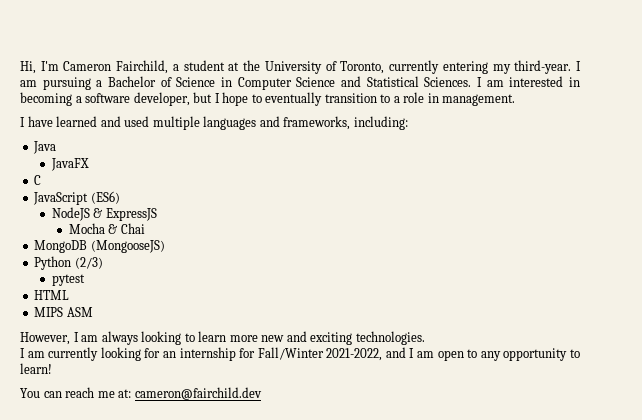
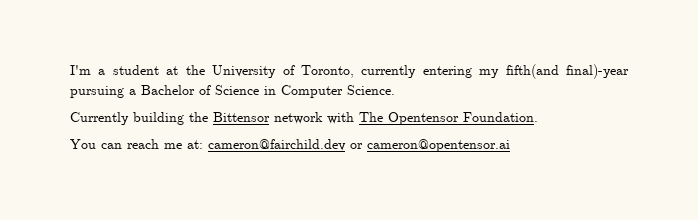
[20,60,169,74] Hi, I'm Cameron Fairchild, -> [70,65,91,75] I'm
[514,60,582,74] [20,80,37,87] third-year. I am -> [505,64,629,79] fifth(and final)-year
[296,76,581,87] [20,92,516,106] [20,116,408,130] [33,141,57,154] [50,158,89,171] [34,175,42,185] [33,191,120,205] [51,207,157,221] [68,223,145,234] [34,240,165,253] [34,256,103,270] [51,274,85,286] [34,290,70,300] [34,307,93,317] [20,331,425,345] [20,347,580,361] [20,363,52,374] Science and Statistical Sciences. I am interested in becoming a software developer, but I hope to eventually transition to a role in management. // I have learned and used multiple languages and frameworks, including: // Java // JavaFX // C // JavaScript (ES6) // NodeJS & ExpressJS // Mocha & Chai // MongoDB (MongooseJS) // Python (2/3) // pytest // HTML // MIPS ASM // However, I am always looking to learn more new and exciting technologies. // I am currently looking for an internship for Fall/Winter 2021-2022, and I am open to any opportunity to learn! -> [347,85,395,95] [70,112,538,125] Science. // Currently building the Bittensor network with The Opentensor Foundation.
(262, 393) none -> [350,139,510,152] or cameron@opentensor.ai

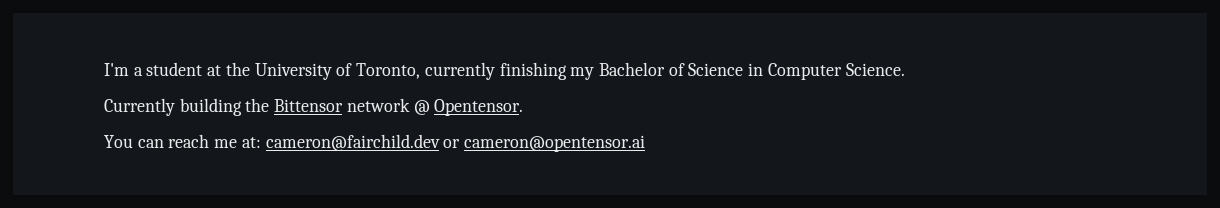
[422,64,629,79] [70,86,136,98] entering my fifth(and final)-year pursuing a -> [499,62,595,80] finishing my
[327,112,538,125] with The Opentensor Foundation. -> [413,99,524,116] @ Opentensor.

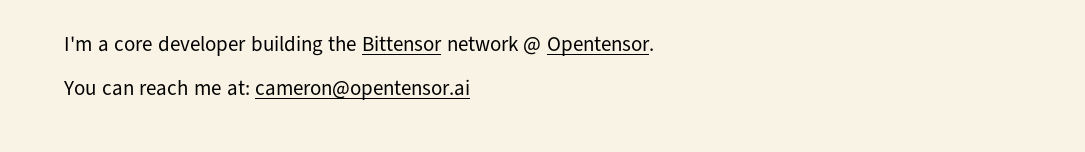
[146,62,905,80] [104,98,175,116] student at the University of Toronto, currently finishing my Bachelor of Science in Computer Science. // Currently -> [114,36,247,56] core developer
[265,134,461,151] cameron@fairchild.dev or -> (250, 88) none

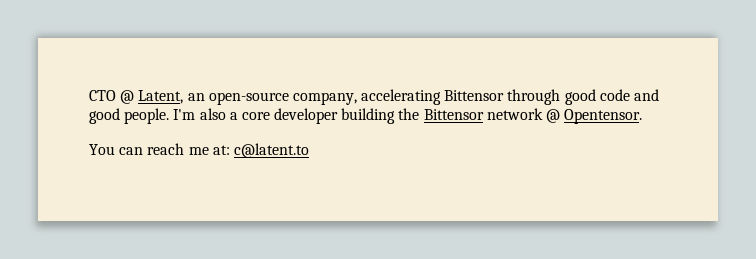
[64,36,92,51] I'm -> [89,89,660,105] [89,108,226,124] CTO @ Latent, an open-source company, accelerating Bittensor through good code and good people. I'm also
[255,79,471,100] cameron@opentensor.ai -> [233,143,309,158] c@latent.to

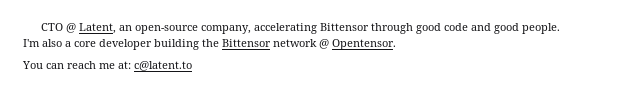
(170, 116) none -> (561, 28) //

